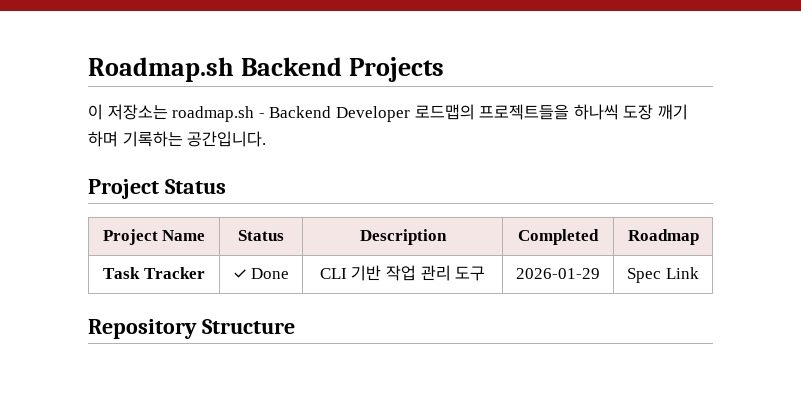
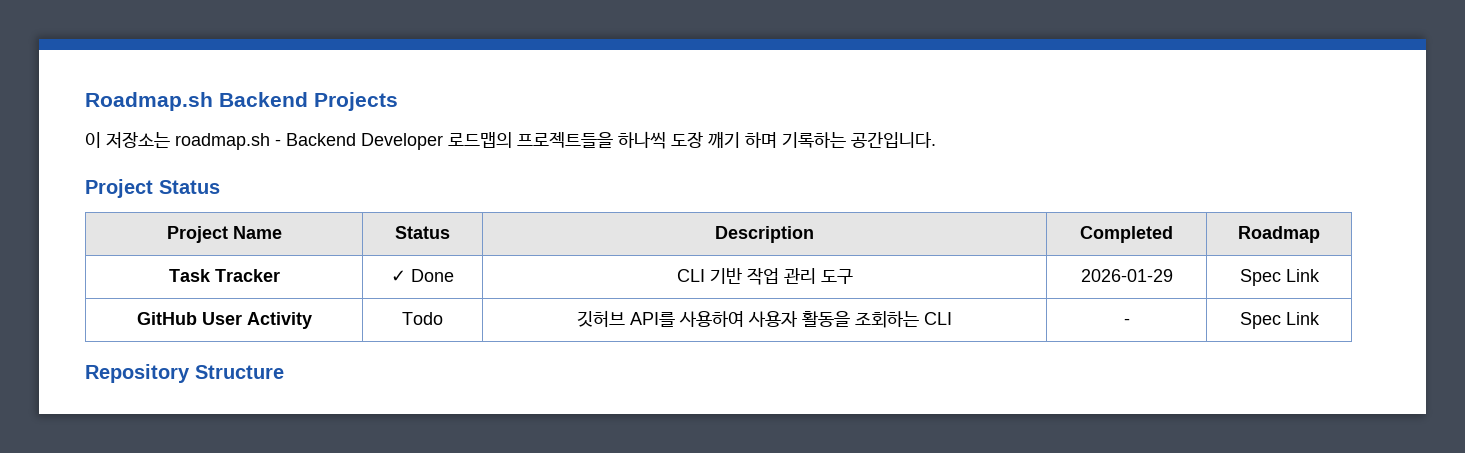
(699, 273) none -> [136,312,312,329] [402,312,443,325] [577,310,952,328] [1123,318,1130,325] [1239,312,1320,329] // GitHub User Activity | Todo | 깃허브 API를 사용하여 사용자 활동을 조회하는 CLI | - | Spec Link

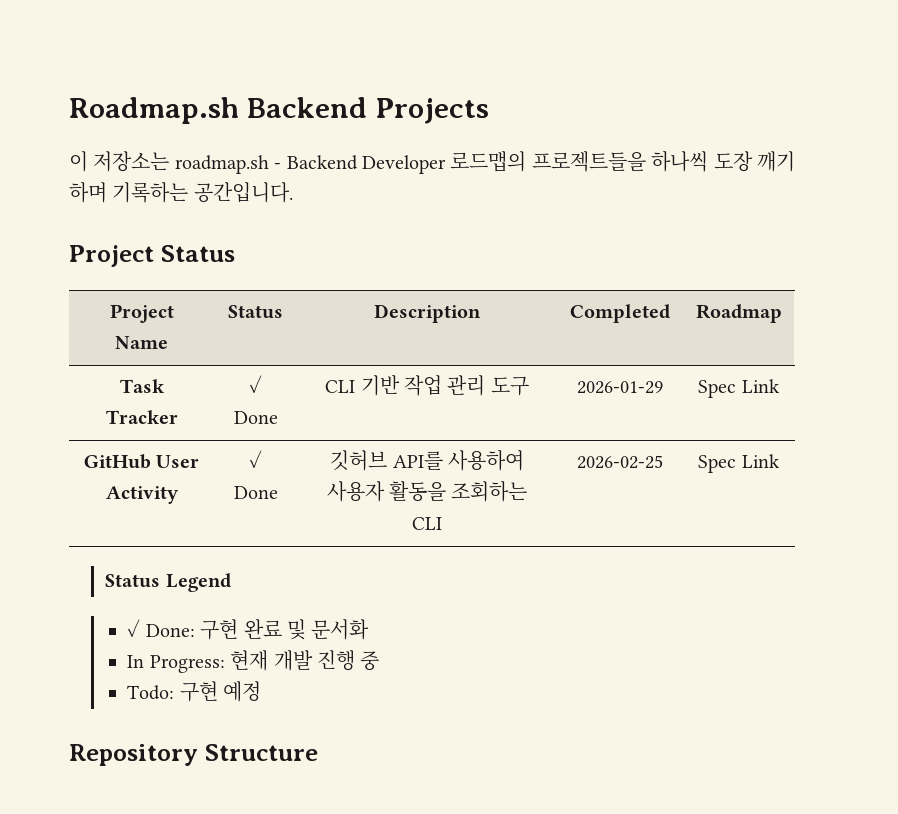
[402,312,443,325] Todo -> [249,450,262,468] [233,486,278,499] ✓ Done
[1123,318,1130,325] [1239,312,1320,329] - | Spec Link -> [576,455,663,469] [698,454,780,473] [105,573,231,592] [127,619,370,640] [127,650,380,673] [127,681,262,702] 2026-02-25 | Spec Link // Status Legend // ✓ Done: 구현 완료 및 문서화 // In Progress: 현재 개발 진행 중 // Todo: 구현 예정

